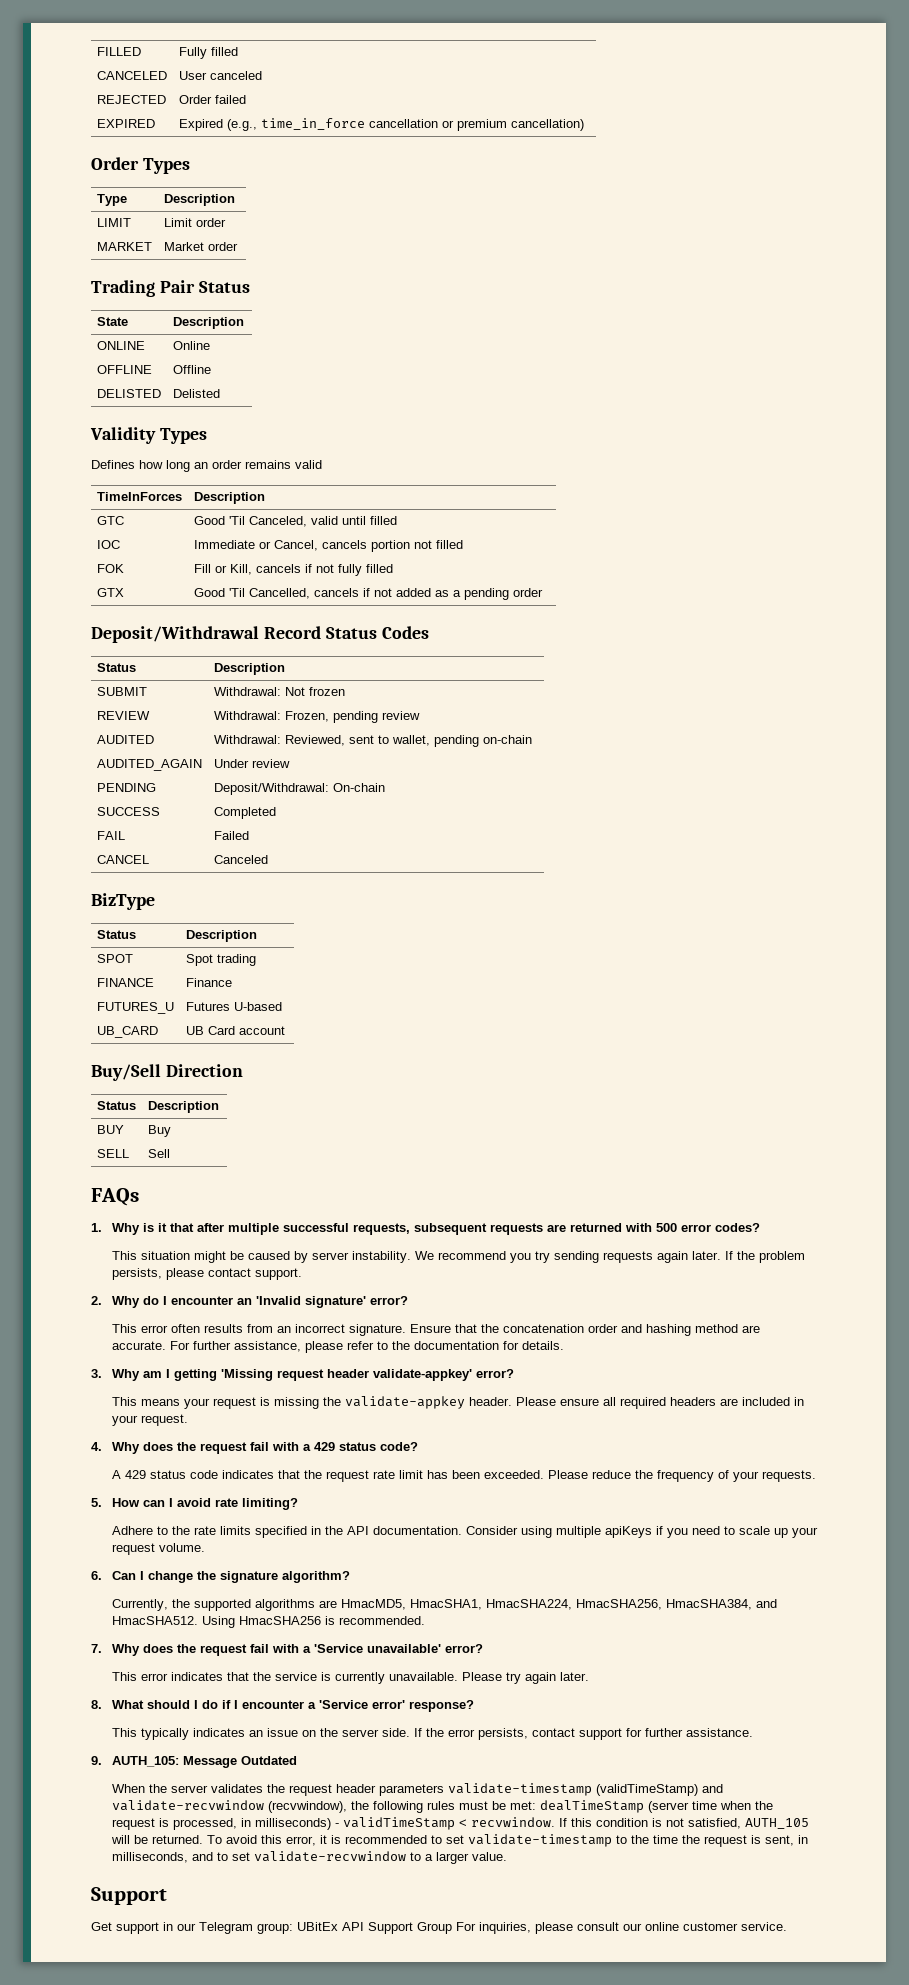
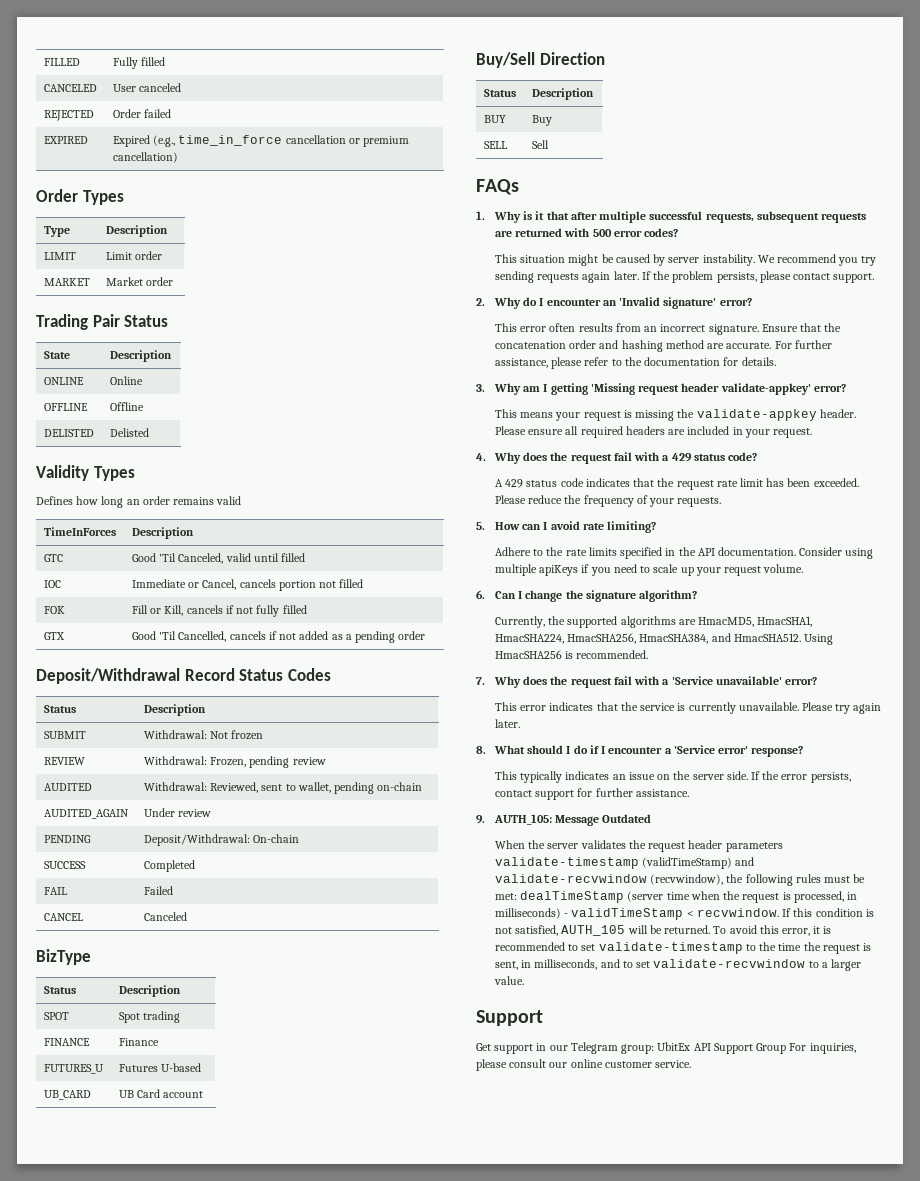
[297,1922,338,1931] UBitEx -> [657,1042,691,1051] UbitEx

